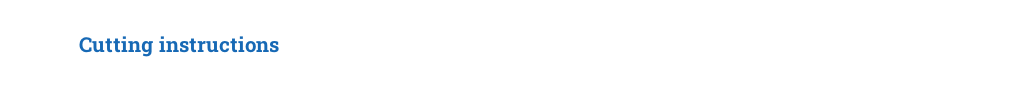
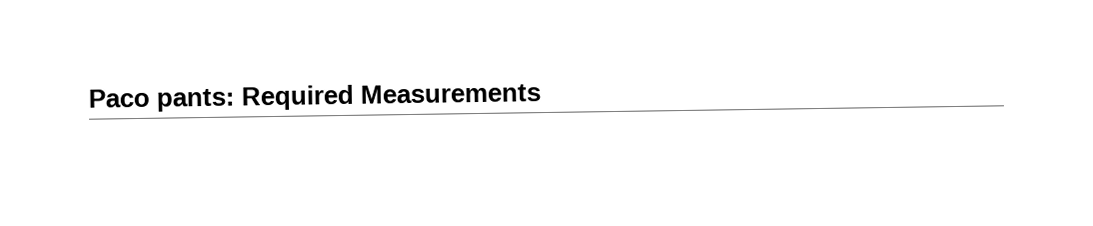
[79,36,279,57] Cutting instructions -> [88,83,542,112] Paco pants: Required Measurements

